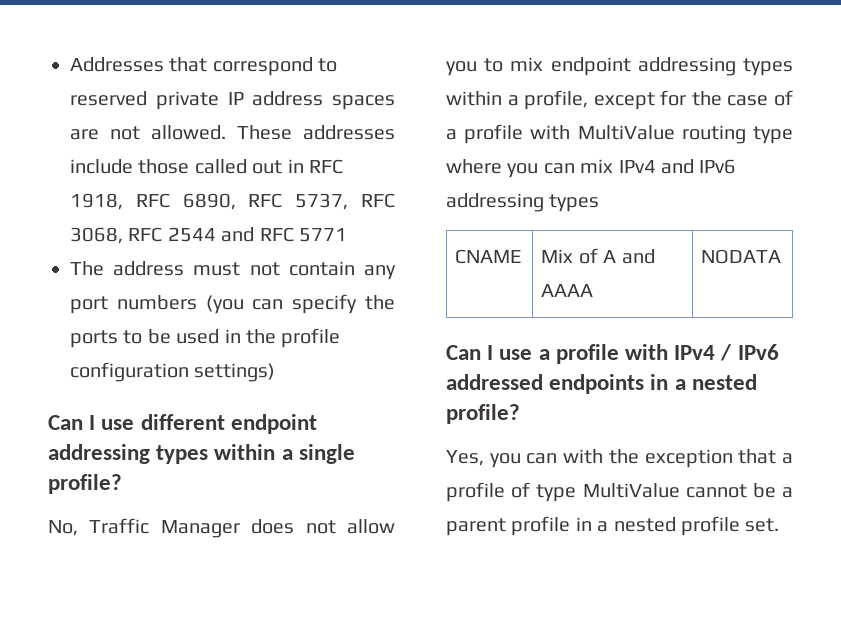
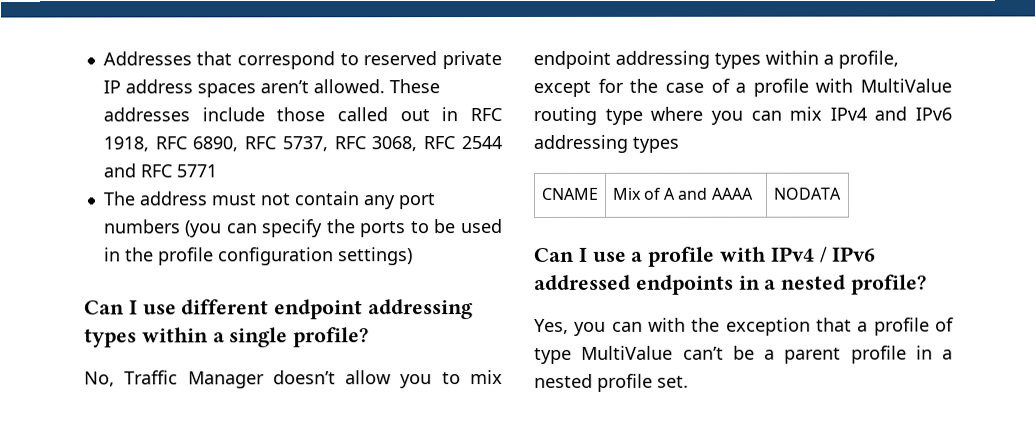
[70,126,140,140] are not -> [259,80,309,94] aren’t
[251,519,336,534] does not -> [272,370,336,385] doesn’t
[685,484,747,498] cannot -> [682,346,724,360] can’t

